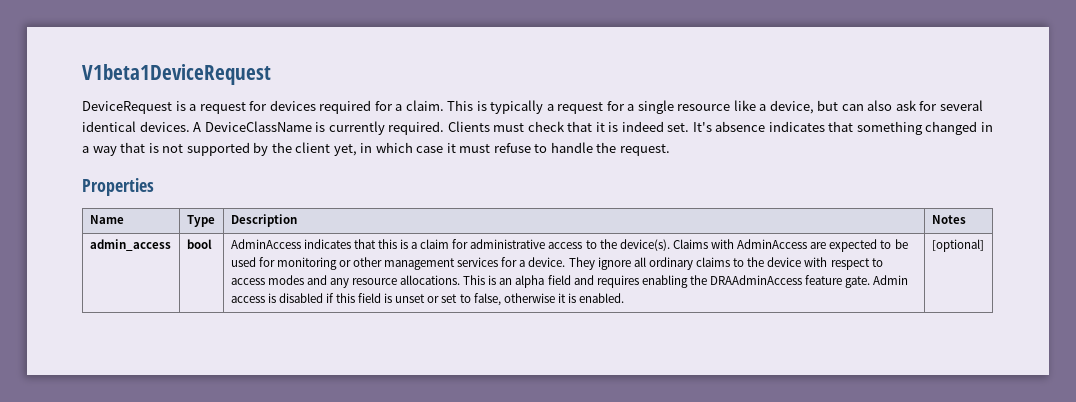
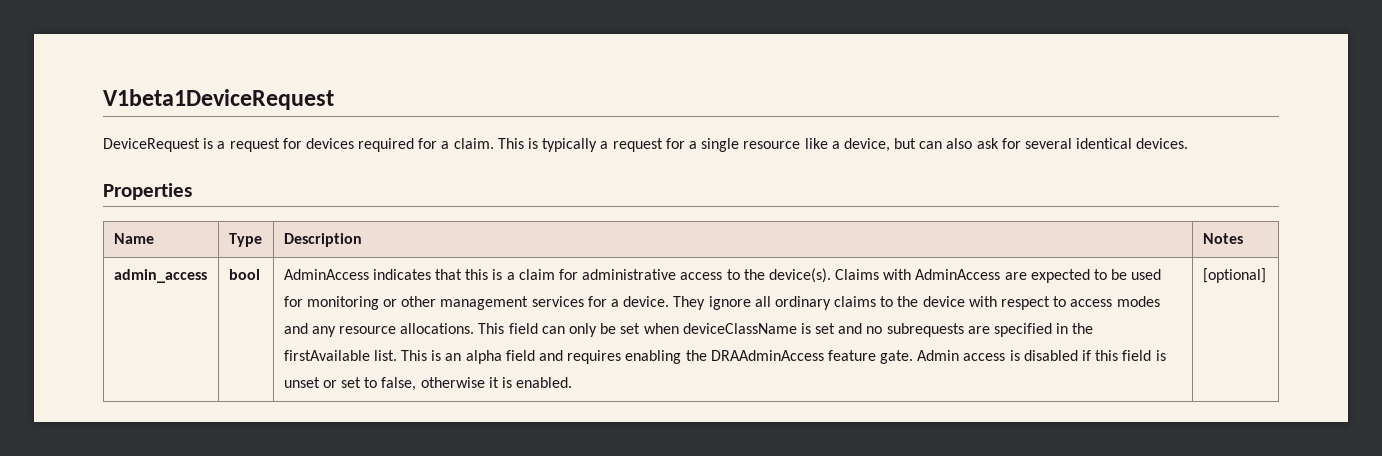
[193,121,993,135] [82,142,670,156] A DeviceClassName is currently required. Clients must check that it is indeed set. It's absence indicates that something changed in a way that is not supported by the client yet, in which case it must refuse to handle the request. -> (1189, 143) none
(486, 280) none -> [508,323,1094,337] [283,350,428,361] field can only be set when deviceClassName is set and no subrequests are specified in the firstAvailable list. This

